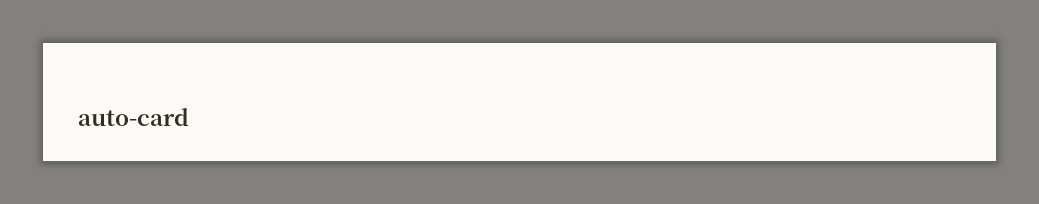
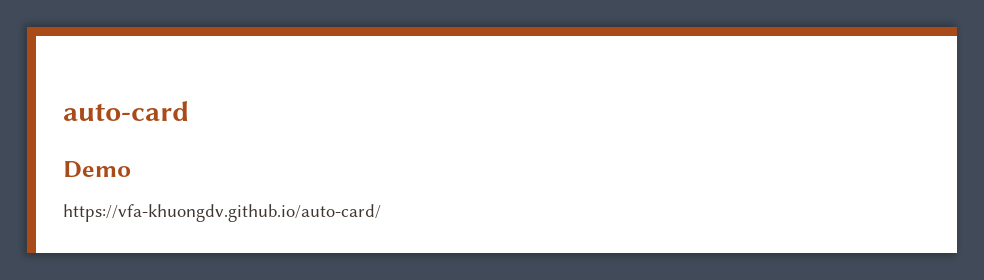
(189, 117) none -> [63,161,131,178] [63,204,381,222] // Demo // https://vfa-khuongdv.github.io/auto-card/

